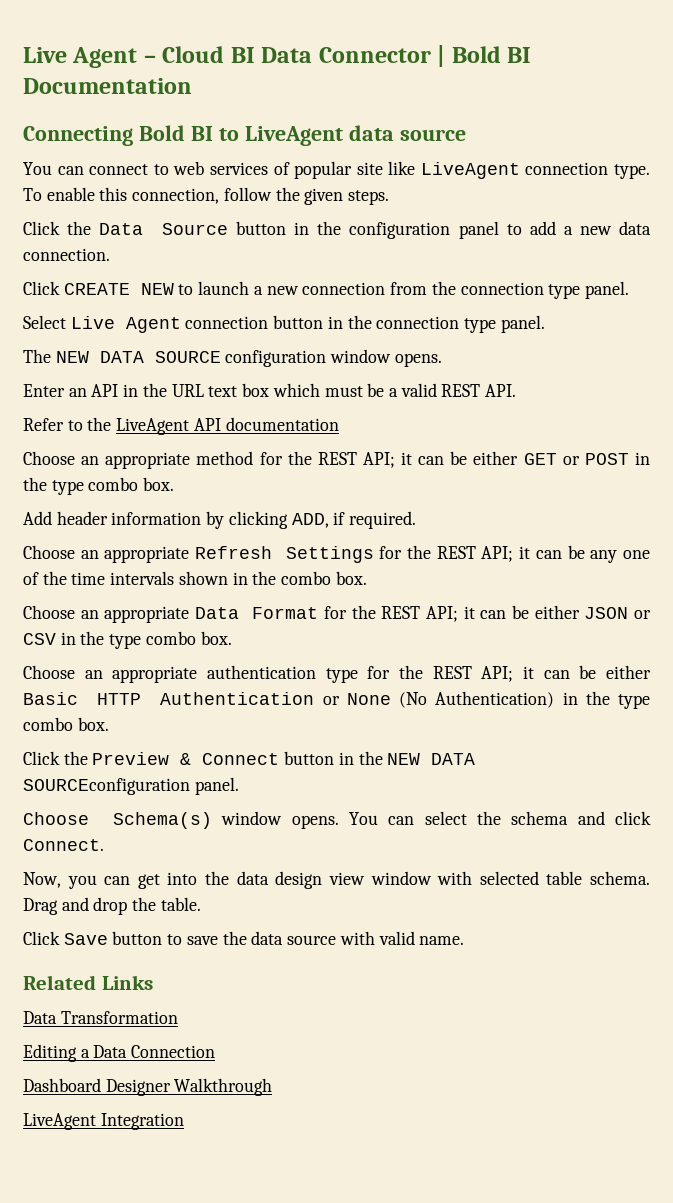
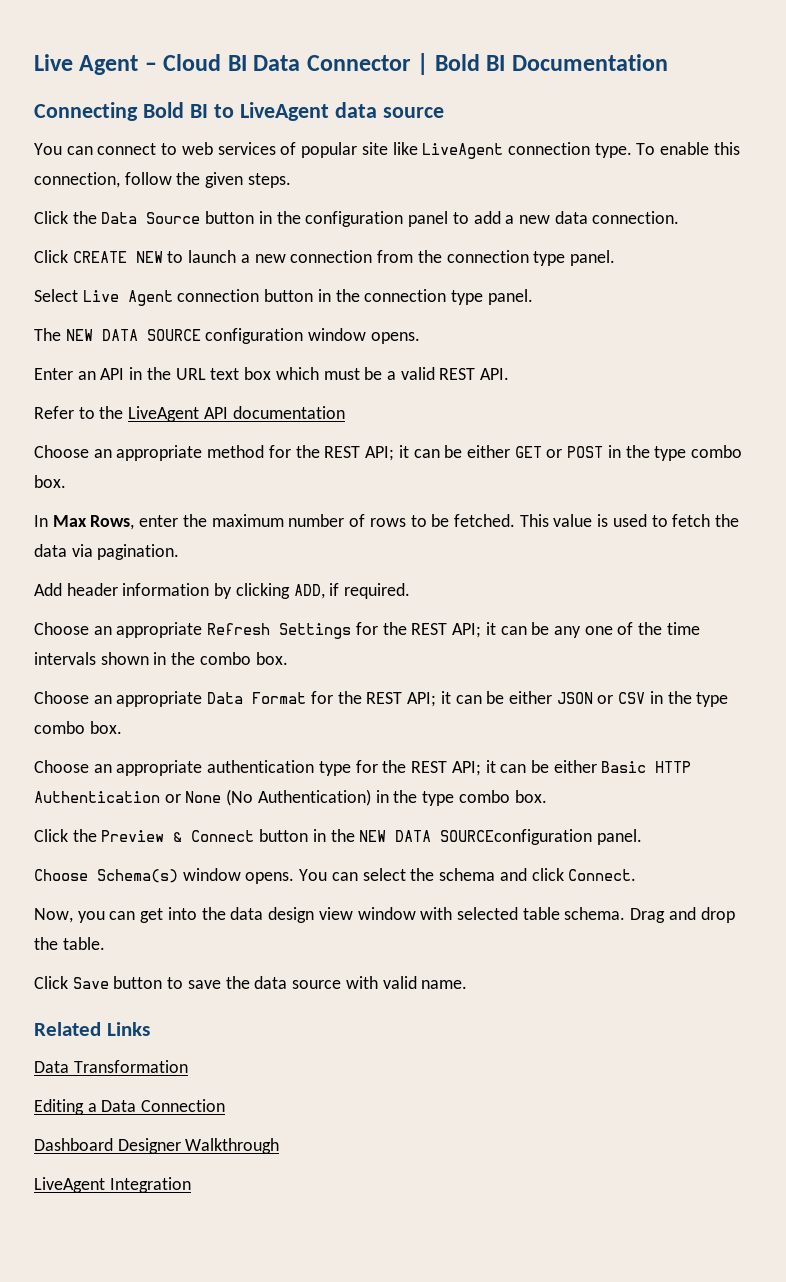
(175, 484) none -> [34,514,740,530] [34,544,180,560] // In Max Rows, enter the maximum number of rows to be fetched. This value is used to fetch the data via pagination.

